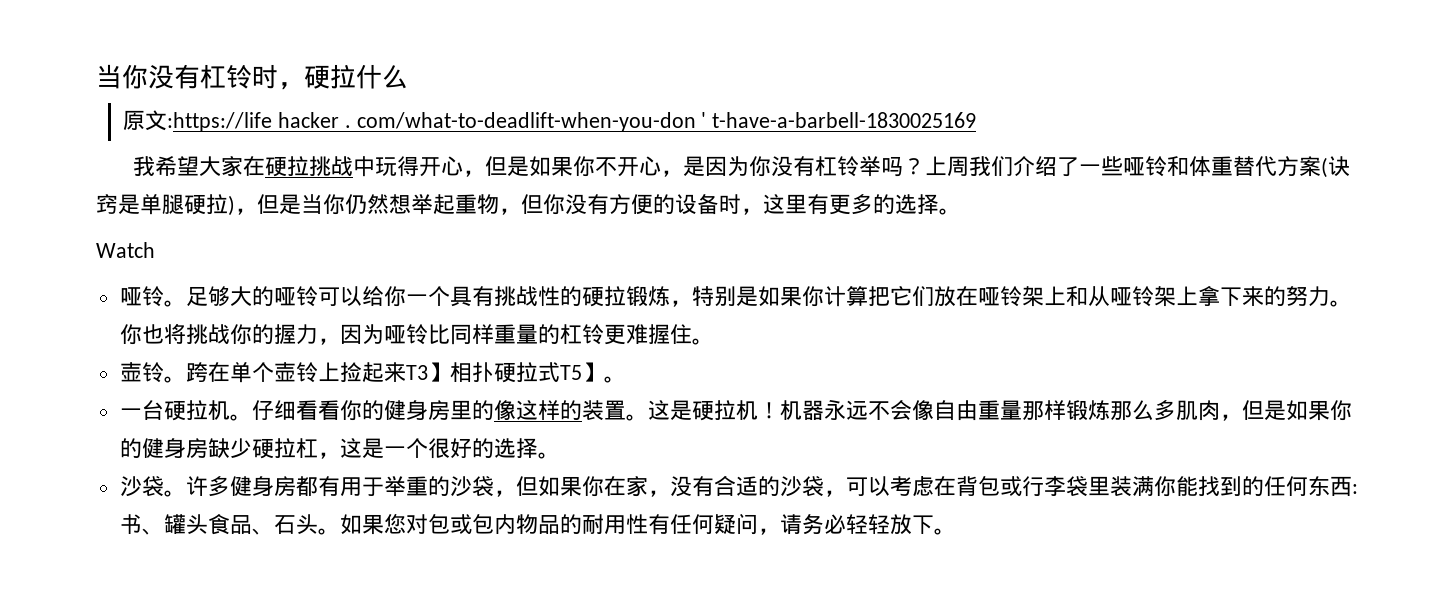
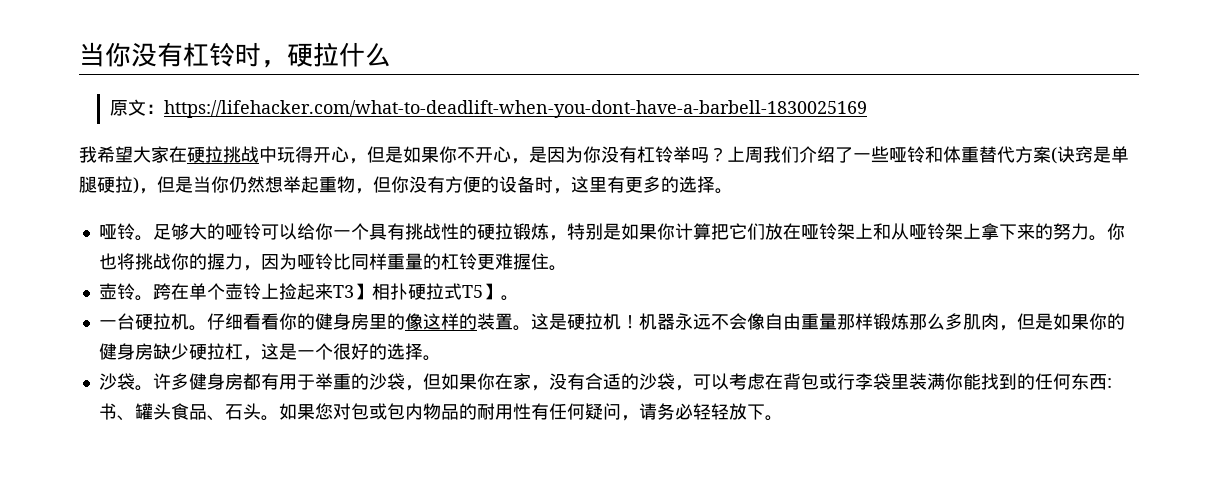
[167,112,977,132] :https://life hacker . com/what-to-deadlift-when-you-don ' t-have-a-barbell-1830025169 -> [145,100,867,118] ：https://lifehacker.com/what-to-deadlift-when-you-dont-have-a-barbell-1830025169
[96,242,155,258] // Watch -> (733, 191) none

